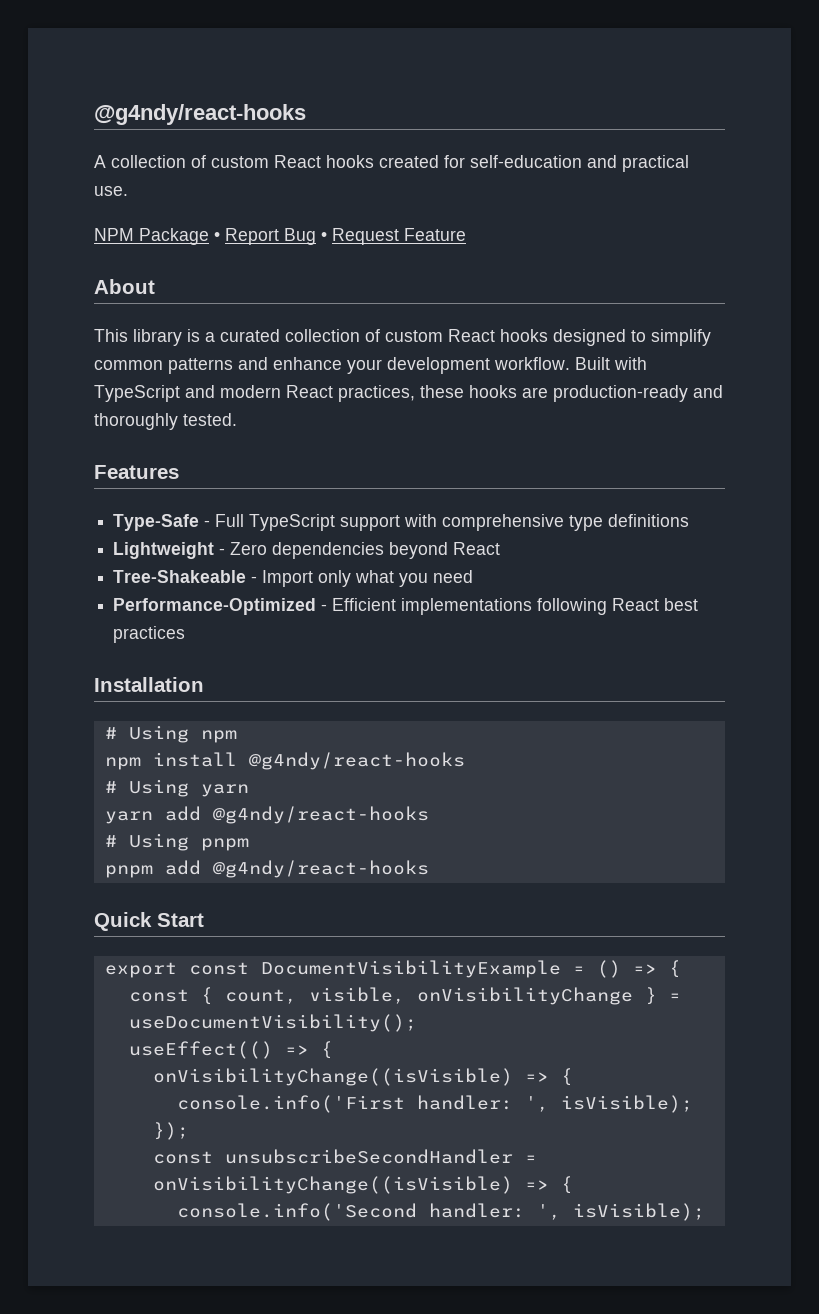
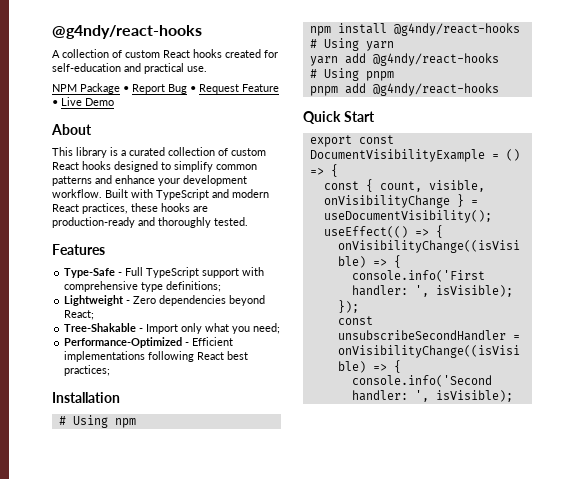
(466, 234) none -> [52,97,114,106] • Live Demo
[608,514,690,527] definitions -> [166,281,222,292] definitions;
[453,542,501,555] [113,570,247,583] React // Tree-Shakeable -> [64,310,95,320] [64,323,137,332] React; // Tree-Shakable
[433,570,474,583] need -> [253,323,281,334] need;
[113,626,186,643] practices -> [64,365,111,376] practices;

